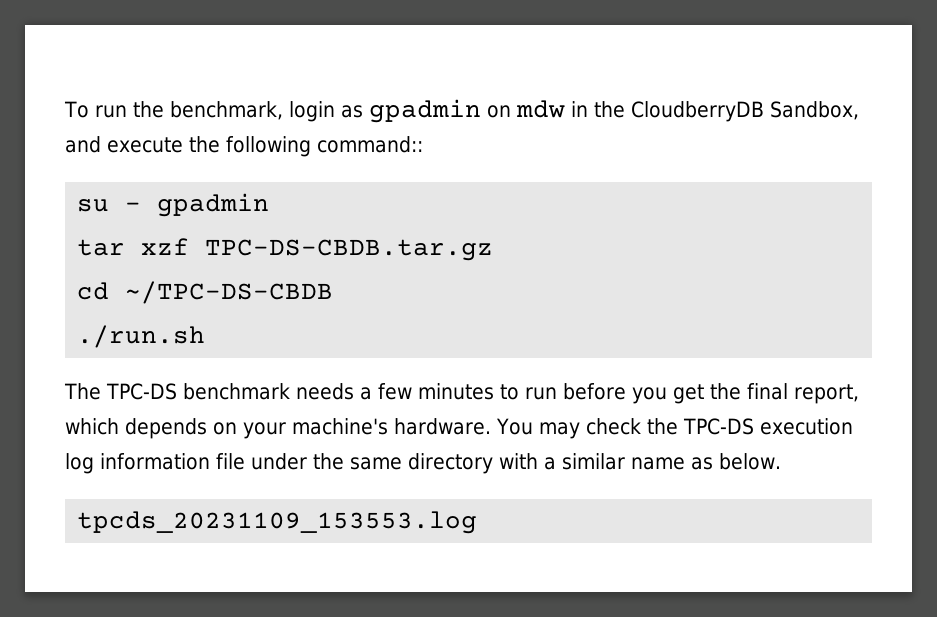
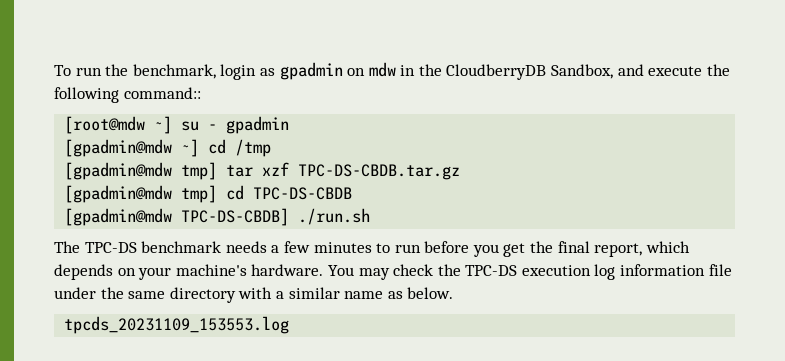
(423, 144) none -> [64,116,173,134] [root@mdw ~]
[77,238,494,261] [77,281,334,304] tar xzf TPC-DS-CBDB.tar.gz // cd ~/TPC-DS-CBDB // -> [64,139,272,157] [64,162,461,180] [64,185,353,203] [64,208,290,226] [gpadmin@mdw ~] cd /tmp // [gpadmin@mdw tmp] tar xzf TPC-DS-CBDB.tar.gz // [gpadmin@mdw tmp] cd TPC-DS-CBDB // [gpadmin@mdw TPC-DS-CBDB]

